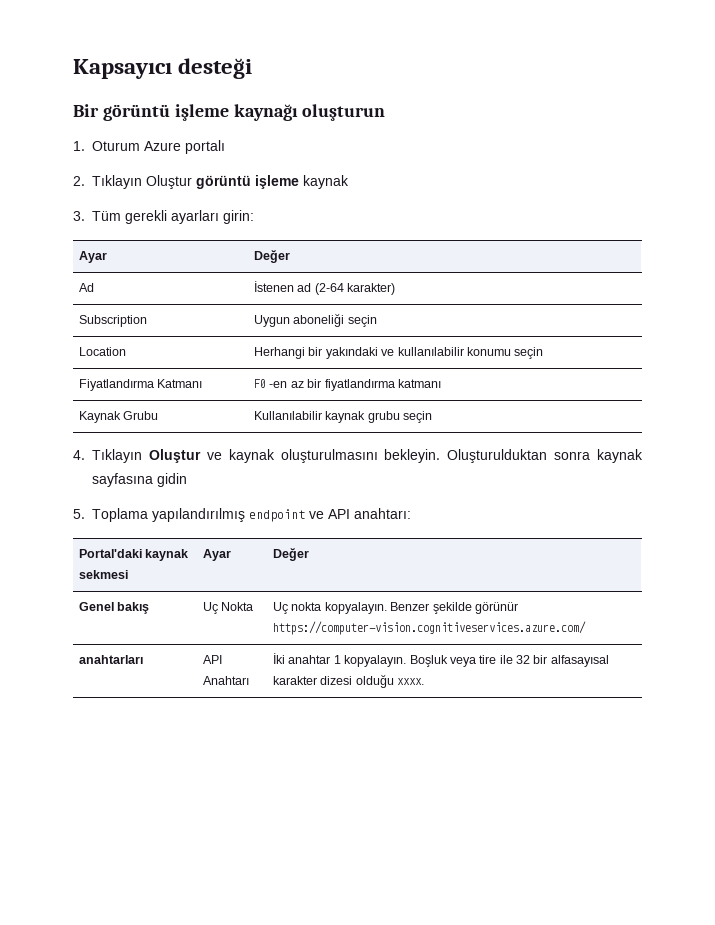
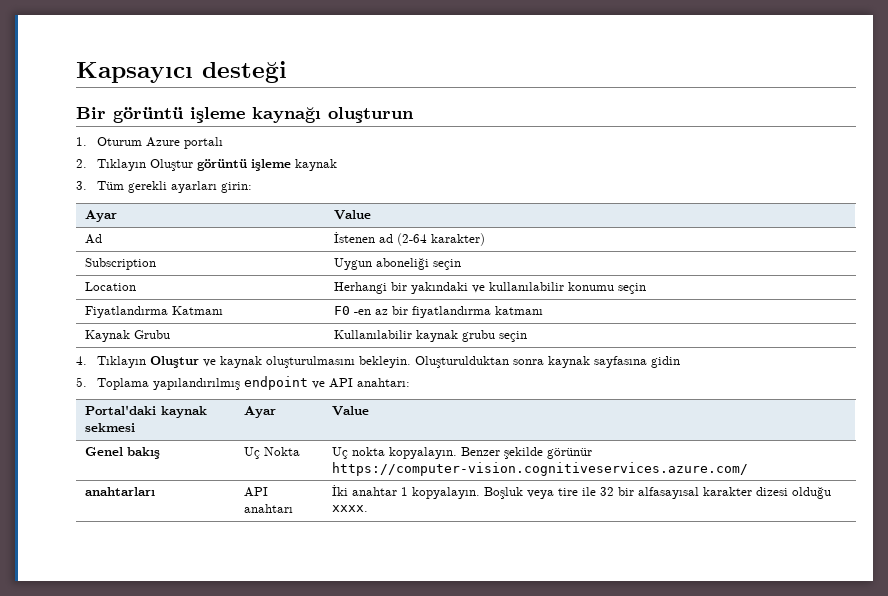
[254,250,291,263] Değer -> [334,210,372,220] Value
[273,548,310,561] Değer -> [332,406,370,416] Value
[203,676,250,685] Anahtarı -> [244,504,294,513] anahtarı

